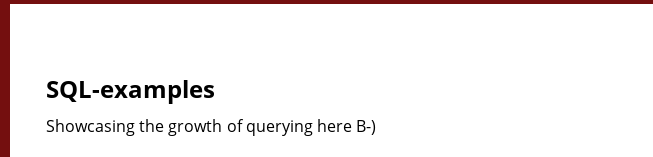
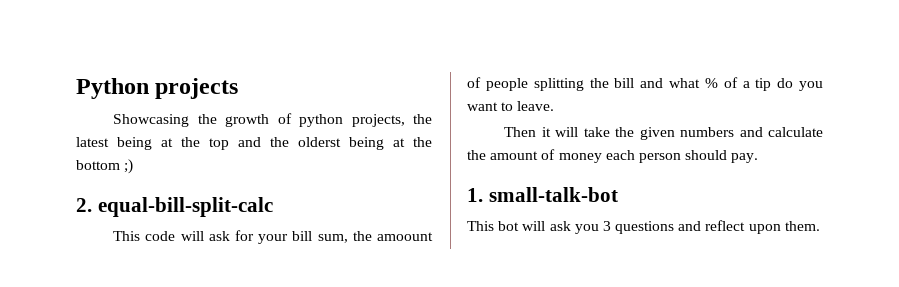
[46,80,215,104] SQL-examples -> [76,78,239,99] Python projects
[245,119,377,136] querying here B-) -> [299,114,432,127] [76,137,432,150] [76,159,134,174] [76,197,273,217] [113,230,434,244] [467,77,823,91] [467,101,555,111] [504,127,823,140] [467,149,759,163] [467,187,618,202] [467,220,820,234] python projects, the latest being at the top and the olderst being at the bottom ;) // 2. equal-bill-split-calc // This code will ask for your bill sum, the amoount of people splitting the bill and what % of a tip do you want to leave. // Then it will take the given numbers and calculate the amount of money each person should pay. // 1. small-talk-bot // This bot will ask you 3 questions and reflect upon them.

